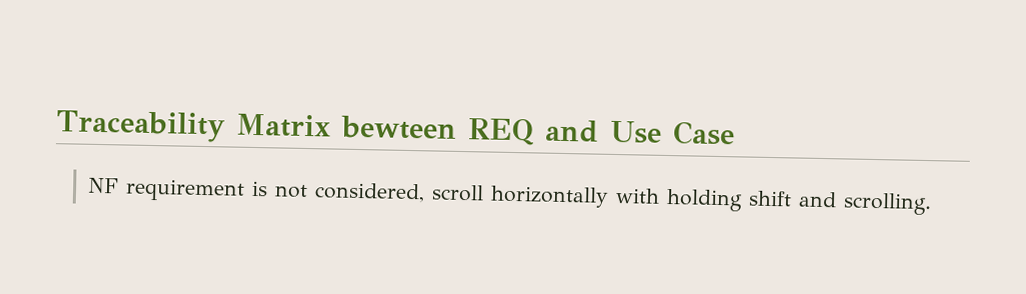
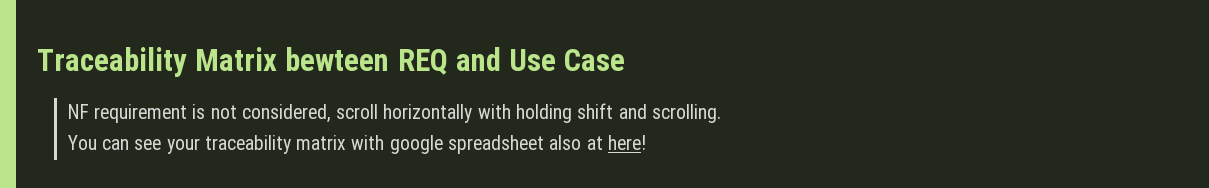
(932, 204) none -> [67,135,646,154] // You can see your traceability matrix with google spreadsheet also at here!

